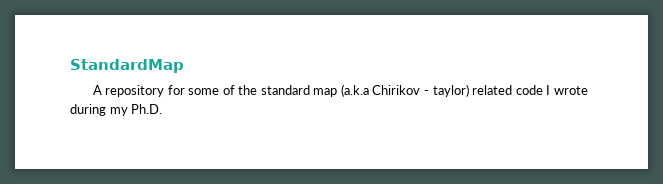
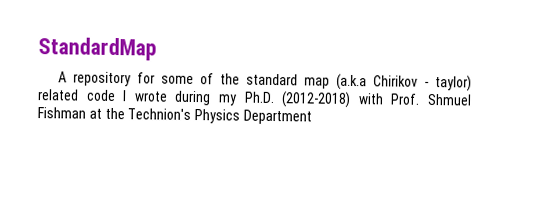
(163, 109) none -> [281,91,472,108] [37,107,312,125] (2012-2018) with Prof. Shmuel Fishman at the Technion's Physics Department

